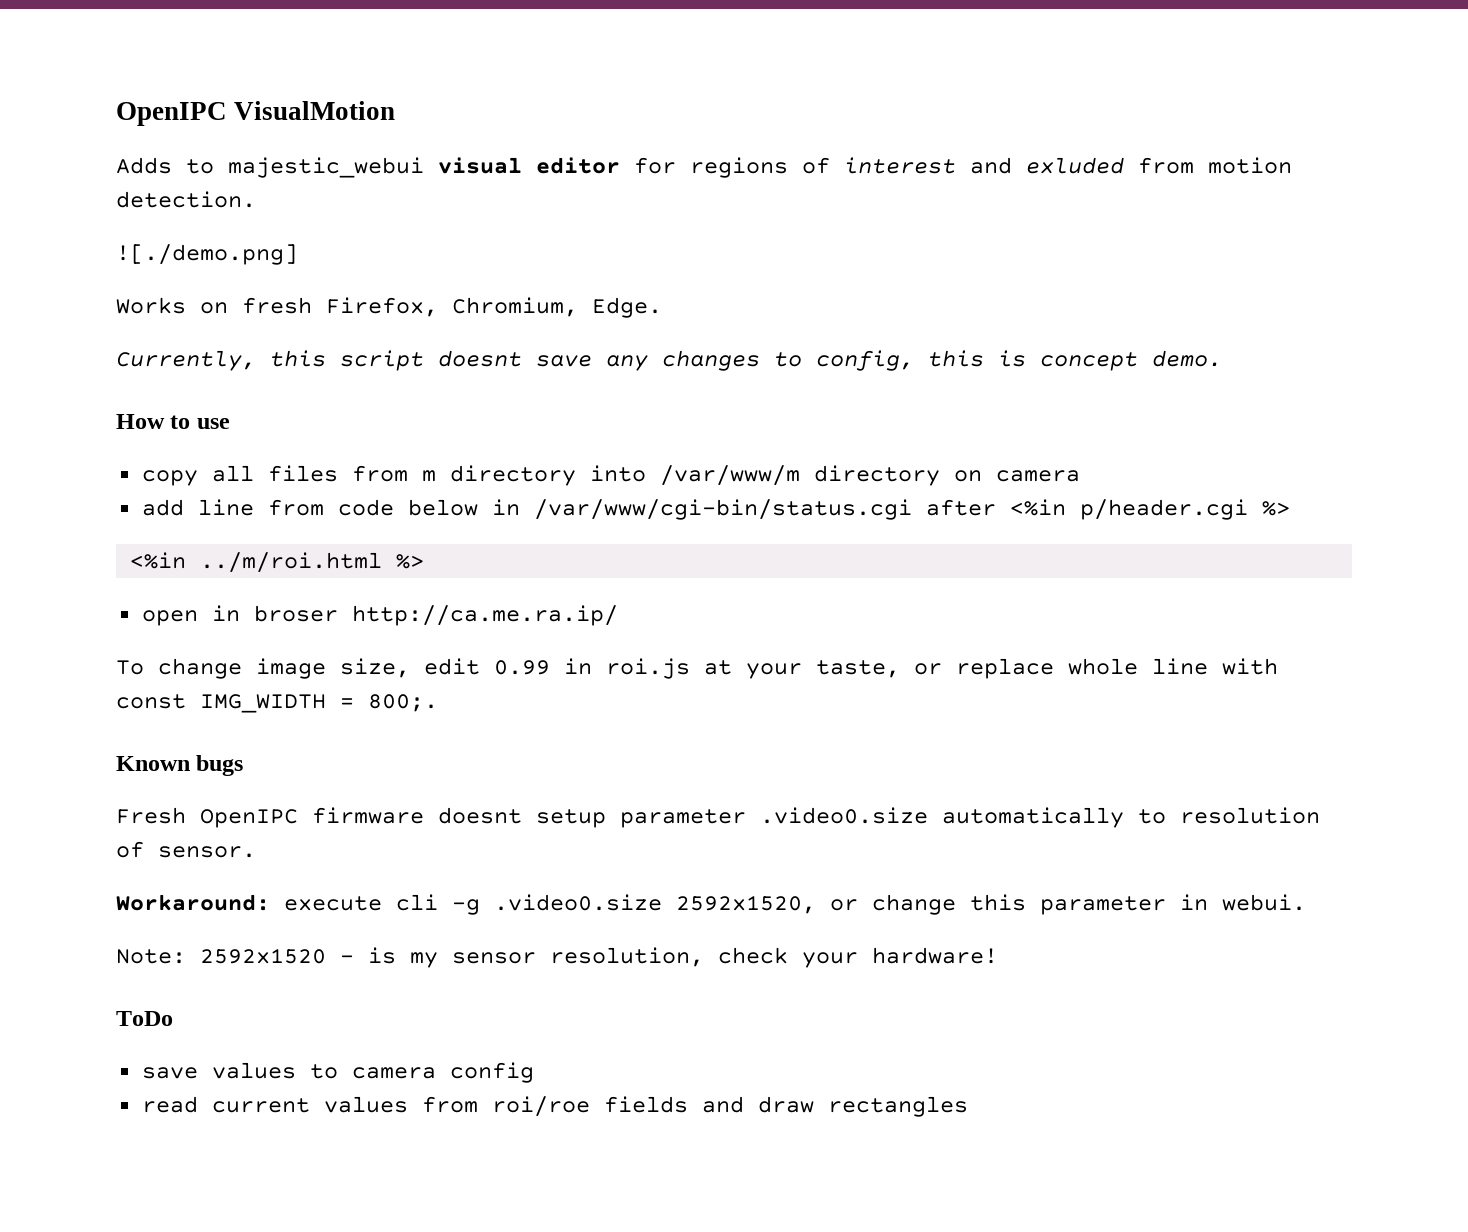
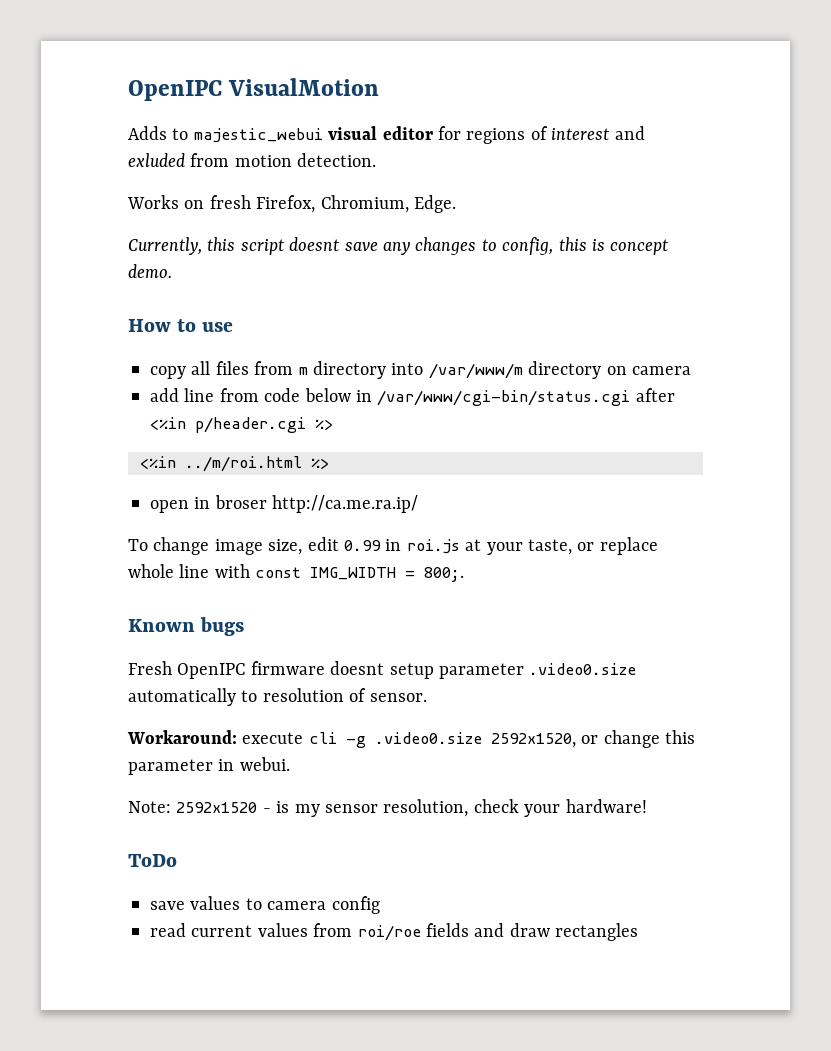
[116,244,298,265] // ![./demo.png] -> (377, 160) none

